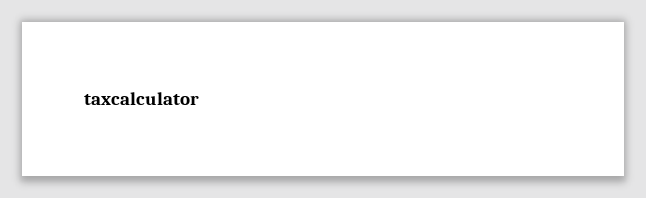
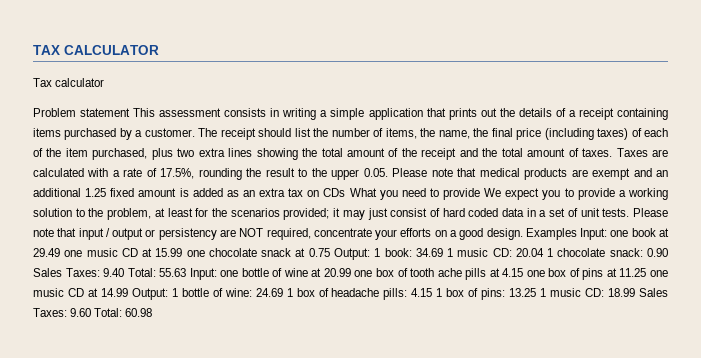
[84,92,199,105] taxcalculator -> [33,45,159,55] [33,78,105,87] [33,108,668,120] [33,128,669,140] [33,148,668,160] [33,168,669,180] [33,188,668,200] [33,208,668,220] [33,228,669,240] [33,248,668,260] [33,268,669,280] [33,288,668,300] [33,308,153,317] TAX CALCULATOR // Tax calculator // Problem statement This assessment consists in writing a simple application that prints out the details of a receipt containing items purchased by a customer. The receipt should list the number of items, the name, the final price (including taxes) of each of the item purchased, plus two extra lines showing the total amount of the receipt and the total amount of taxes. Taxes are calculated with a rate of 17.5%, rounding the result to the upper 0.05. Please note that medical products are exempt and an additional 1.25 fixed amount is added as an extra tax on CDs What you need to provide We expect you to provide a working solution to the problem, at least for the scenarios provided; it may just consist of hard coded data in a set of unit tests. Please note that input / output or persistency are NOT required, concentrate your efforts on a good design. Examples Input: one book at 29.49 one music CD at 15.99 one chocolate snack at 0.75 Output: 1 book: 34.69 1 music CD: 20.04 1 chocolate snack: 0.90 Sales Taxes: 9.40 Total: 55.63 Input: one bottle of wine at 20.99 one box of tooth ache pills at 4.15 one box of pins at 11.25 one music CD at 14.99 Output: 1 bottle of wine: 24.69 1 box of headache pills: 4.15 1 box of pins: 13.25 1 music CD: 18.99 Sales Taxes: 9.60 Total: 60.98

